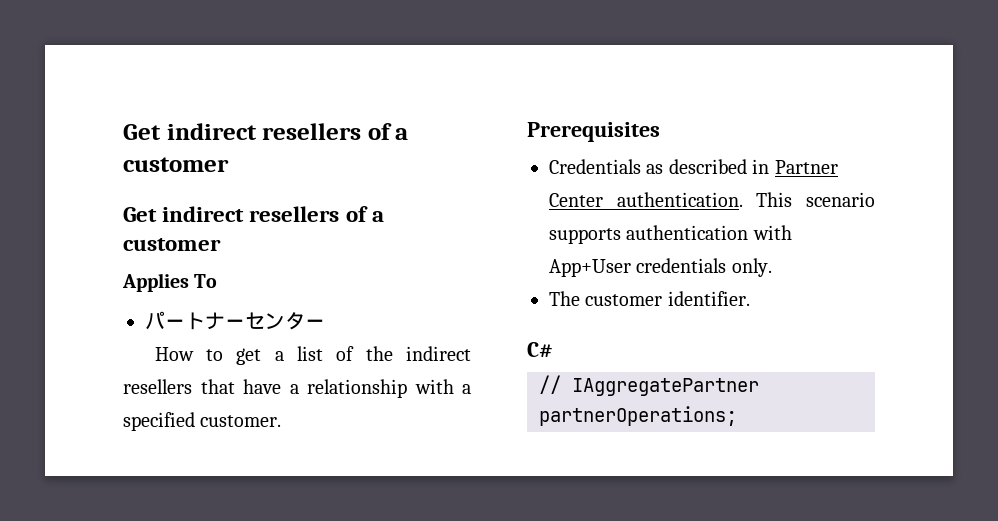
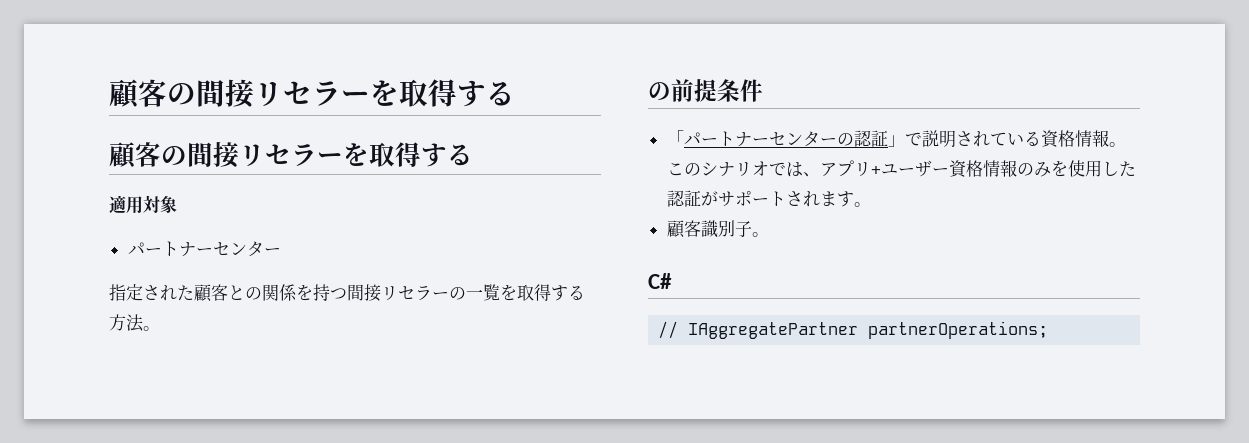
[123,123,409,140] [123,157,229,172] [123,206,384,222] [123,238,221,251] [122,273,218,292] Get indirect resellers of a customer // Get indirect resellers of a customer // Applies To -> [109,79,515,109] [109,142,473,169] [109,195,177,214] 顧客の間接リセラーを取得する // 顧客の間接リセラーを取得する // 適用対象
[154,346,471,365] [123,379,471,398] [123,412,282,431] [527,122,660,142] [549,159,838,174] [549,192,875,207] [549,225,792,244] [549,258,772,277] [549,291,750,306] How to get a list of the indirect resellers that have a relationship with a specified customer. // Prerequisites // Credentials as described in Partner Center authentication. This scenario supports authentication with App+User credentials only. // The customer identifier. -> [109,284,585,302] [109,314,160,332] [648,79,763,102] [666,130,1126,148] [666,160,1136,178] [666,190,871,207] [666,220,769,238] 指定された顧客との関係を持つ間接リセラーの一覧を取得する方法。 // の前提条件 // 「パートナーセンターの認証」で説明されている資格情報。このシナリオでは、アプリ+ユーザー資格情報のみを使用した認証がサポートされます。 // 顧客識別子。

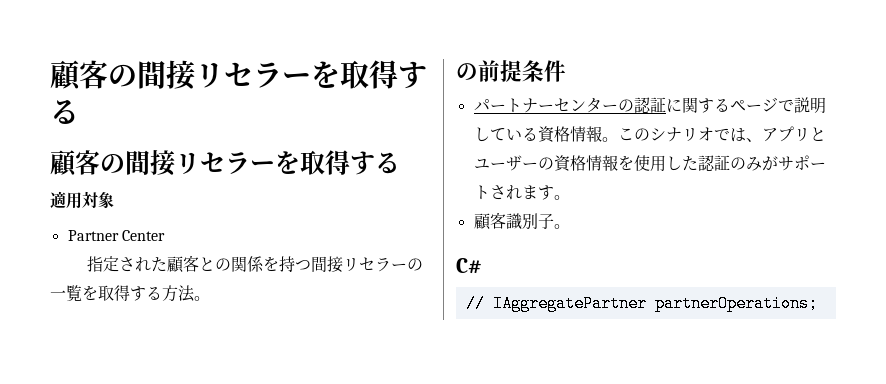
[127,241,281,257] パートナーセンター -> [67,230,165,241] Partner Center
[666,130,684,145] 「 -> (566, 71) none
[887,130,990,148] 」で説明され -> [665,97,826,114] [473,127,490,142] に関するページで説明し
[870,166,881,175] + -> [809,127,826,141] と
[948,160,1051,178] 資格情報のみ -> [537,155,618,172] の資格情報
(701, 198) none -> [729,157,762,171] のみ

